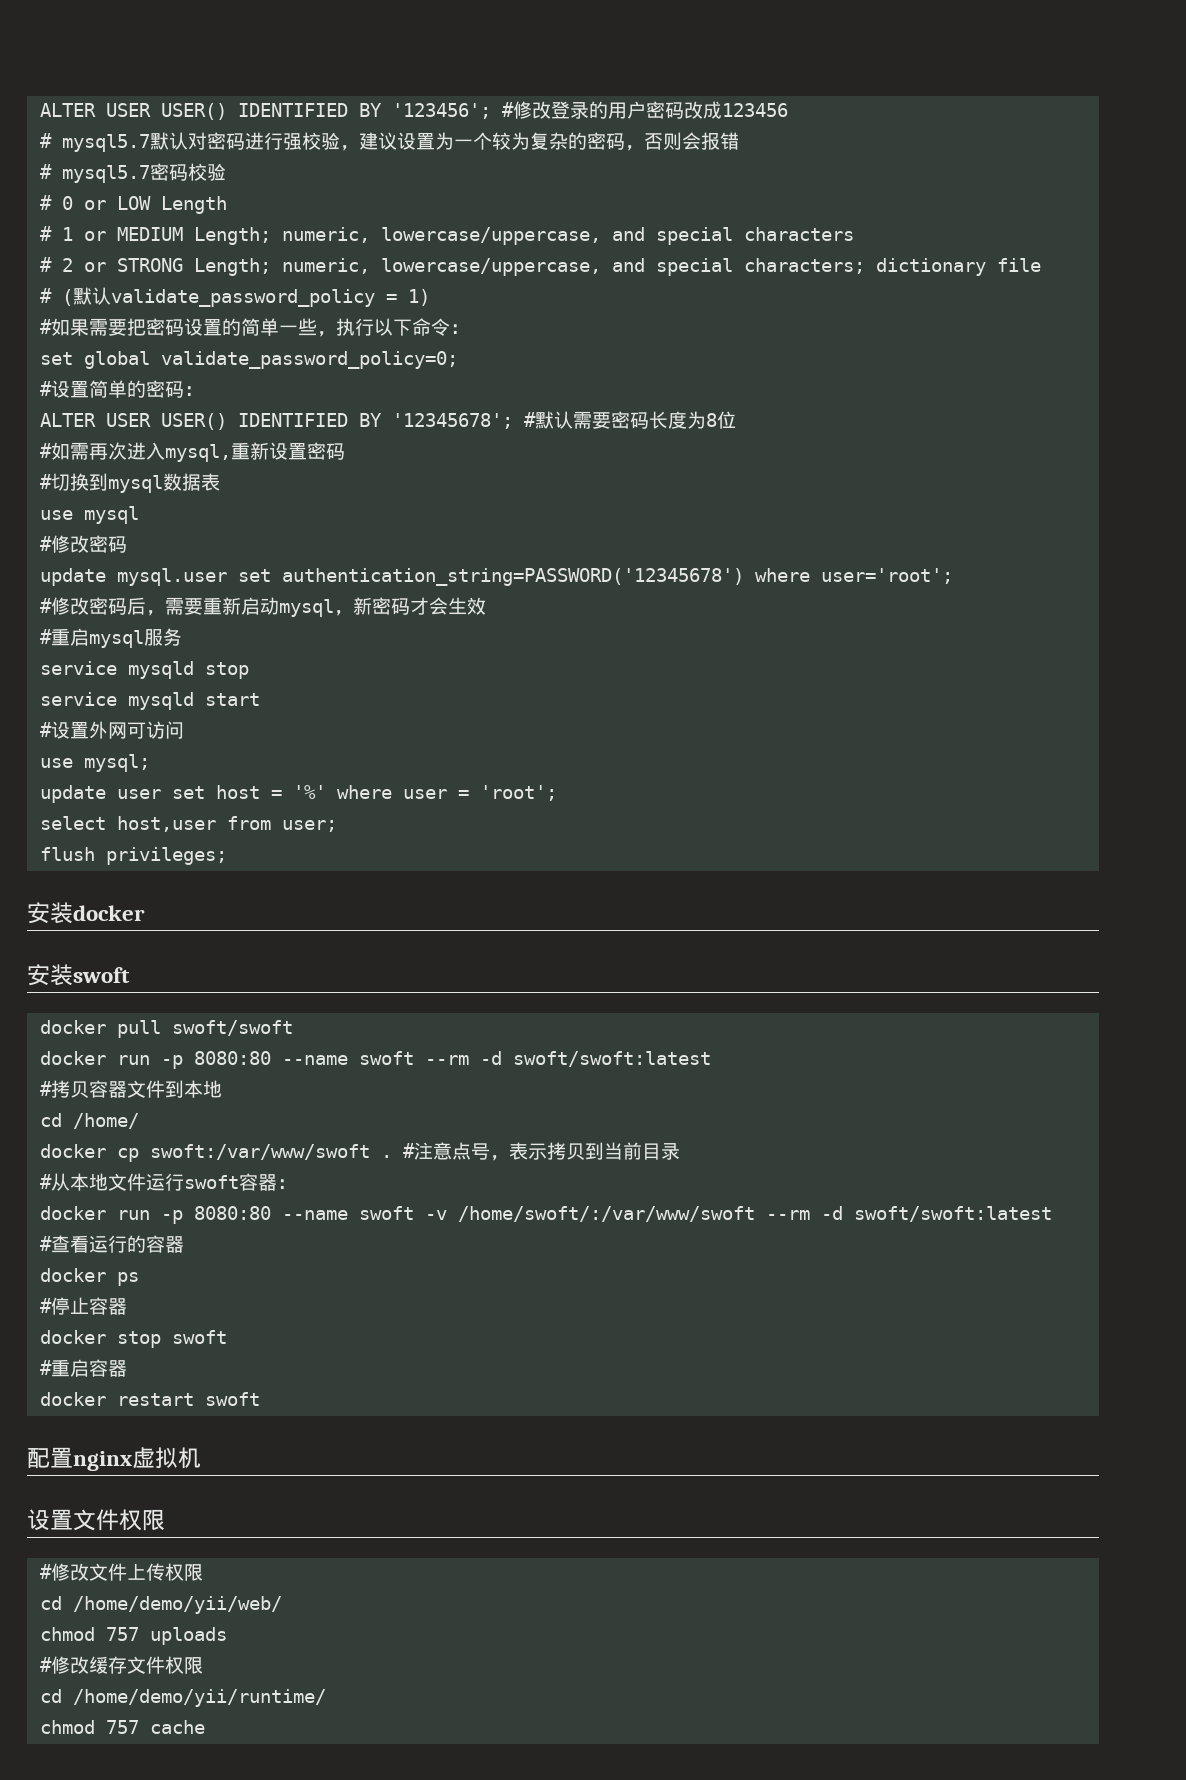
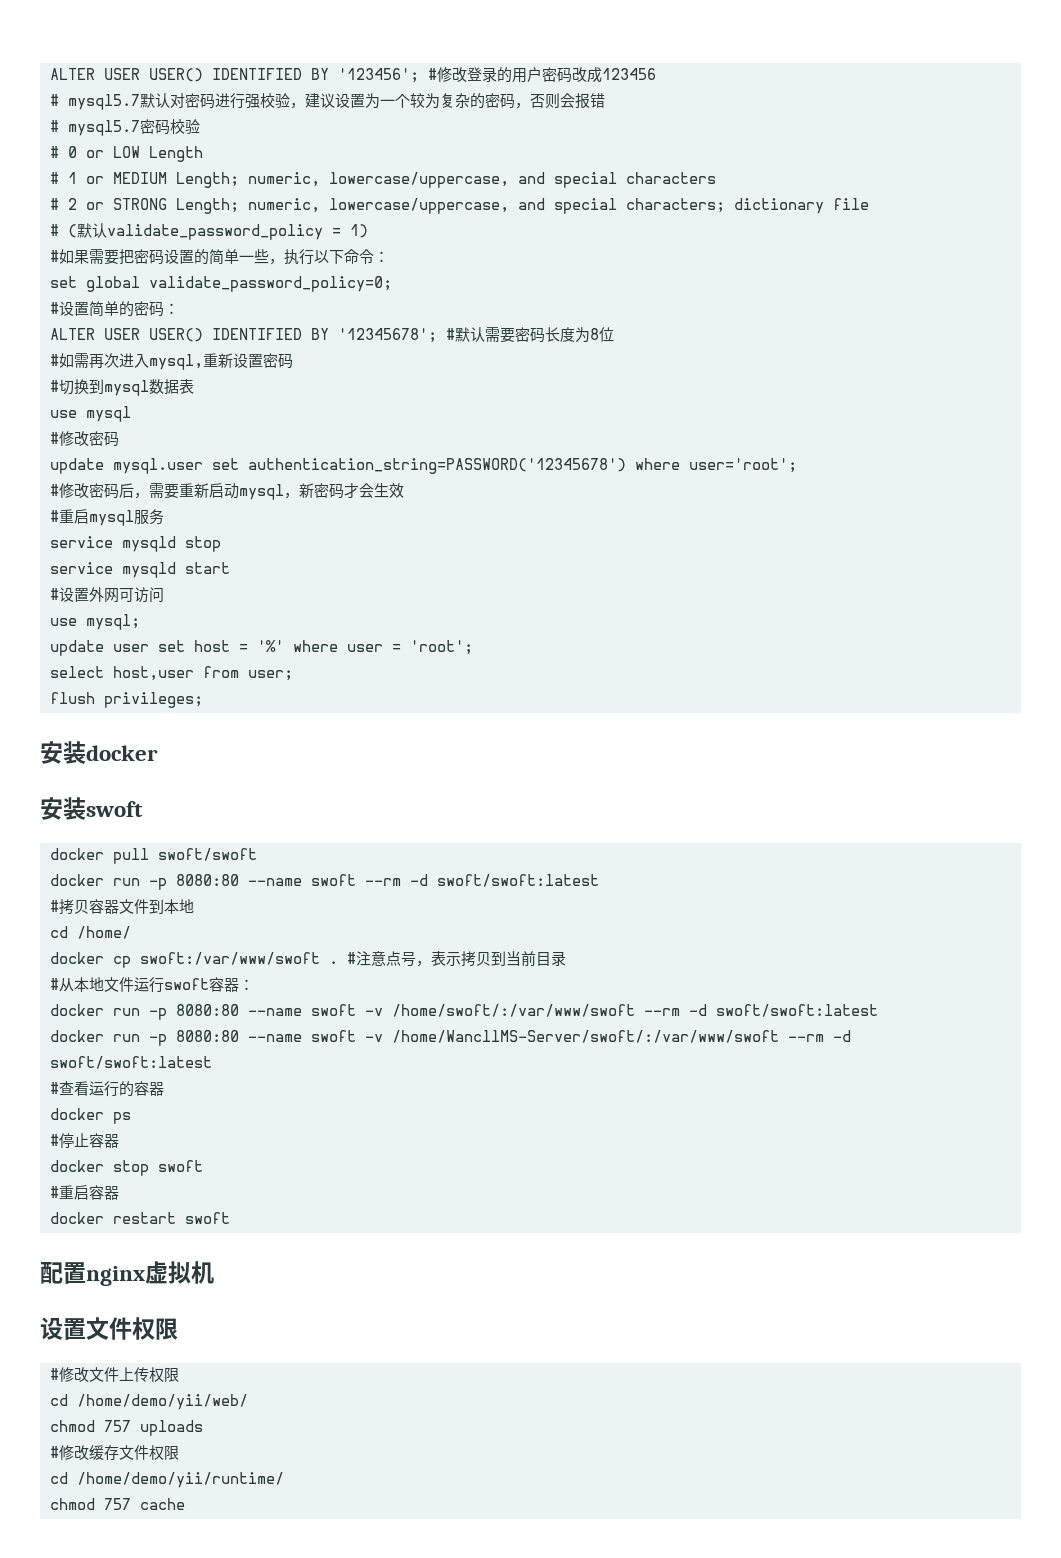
(1052, 1214) none -> [50,1030,852,1046] [50,1056,213,1069] // docker run -p 8080:80 --name swoft -v /home/WancllMS-Server/swoft/:/var/www/swoft --rm -d swoft/swoft:latest

